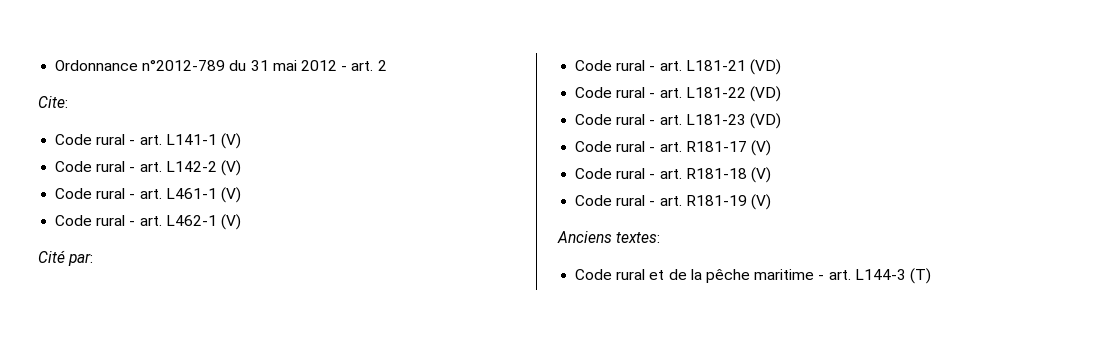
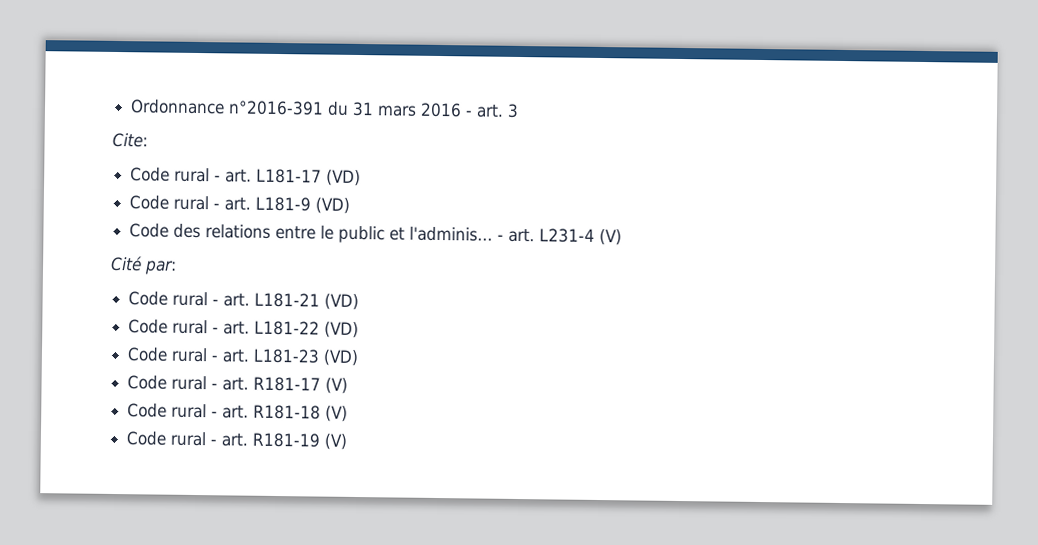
[142,60,226,71] n°2012-789 -> [228,100,325,116] n°2016-391
[272,60,387,71] mai 2012 - art. 2 -> [377,102,520,118] mars 2016 - art. 3
[165,133,241,149] [55,160,241,176] [55,187,241,203] [55,215,217,226] L141-1 (V) // Code rural - art. L142-2 (V) // Code rural - art. L461-1 (V) // Code rural - art. L462-1 -> [256,168,362,187] [129,195,351,214] [129,223,596,244] L181-17 (VD) // Code rural - art. L181-9 (VD) // Code des relations entre le public et l'adminis... - art. L231-4
[557,231,661,243] [575,268,931,284] // Anciens textes: // Code rural et de la pêche maritime - art. L144-3 (T) -> (348, 441) none

